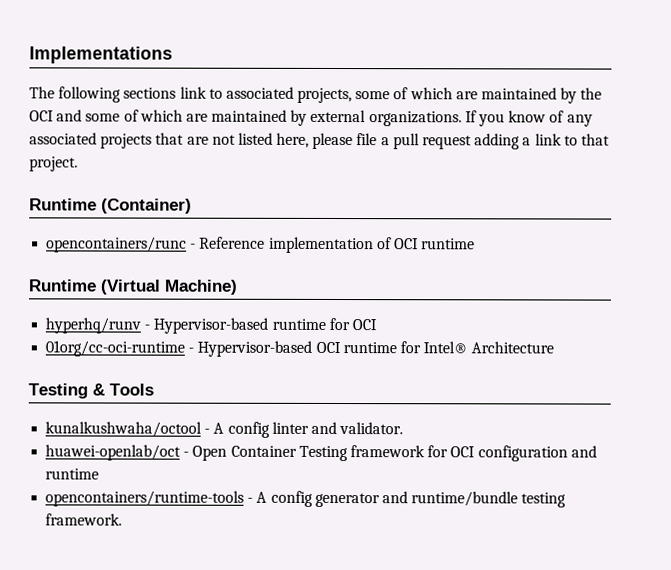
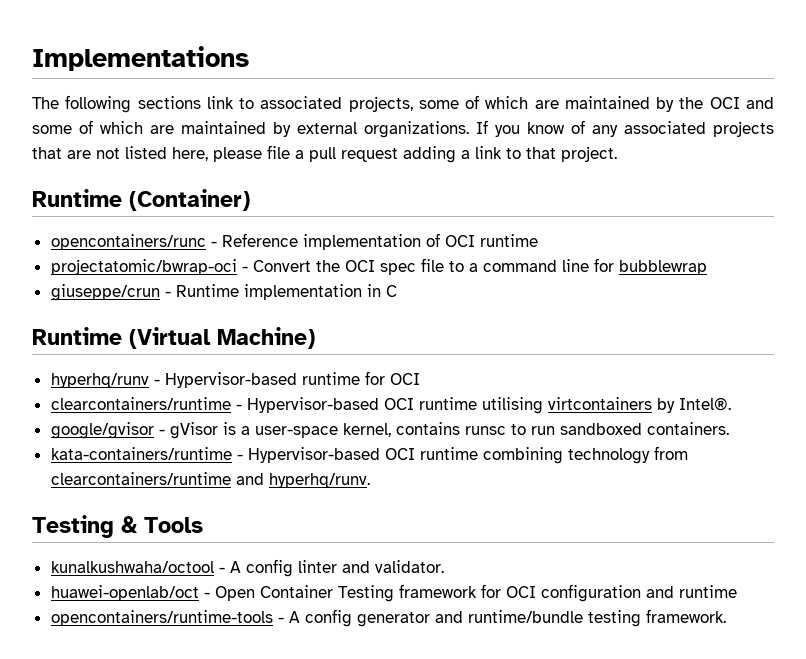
(476, 244) none -> [50,258,707,275] [50,284,397,301] // projectatomic/bwrap-oci - Convert the OCI spec file to a command line for bubblewrap // giuseppe/crun - Runtime implementation in C
[45,340,555,357] 01org/cc-oci-runtime - Hypervisor-based OCI runtime for Intel® Architecture -> [50,397,731,414] [50,422,729,439] [50,446,688,464] [50,472,370,488] clearcontainers/runtime - Hypervisor-based OCI runtime utilising virtcontainers by Intel®. // google/gvisor - gVisor is a user-space kernel, contains runsc to run sandboxed containers. // kata-containers/runtime - Hypervisor-based OCI runtime combining technology from clearcontainers/runtime and hyperhq/runv.

